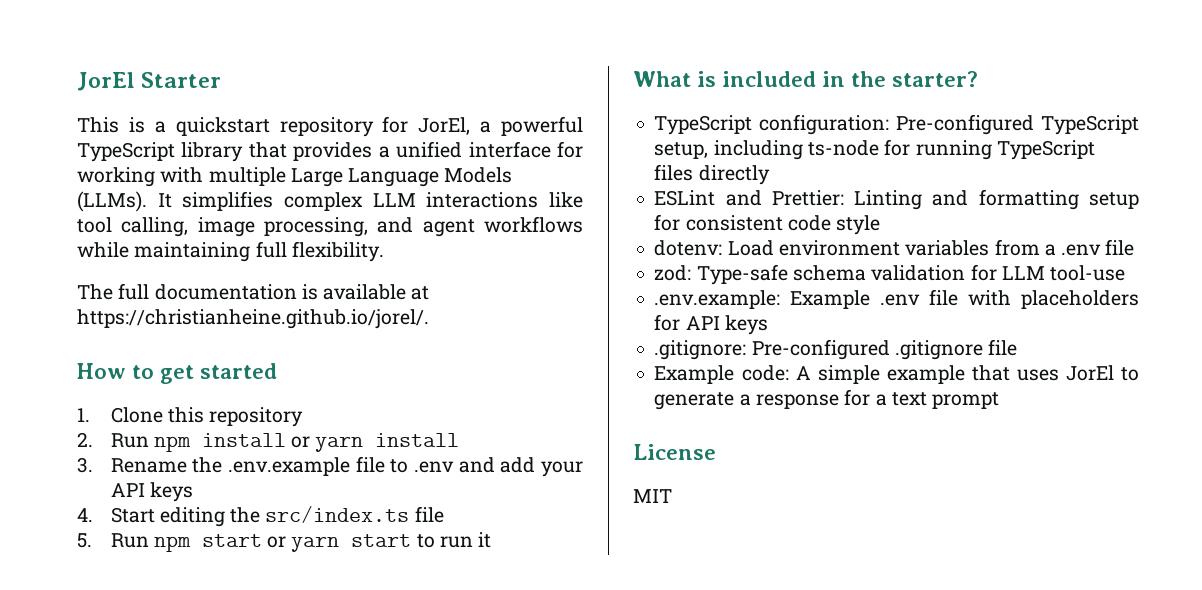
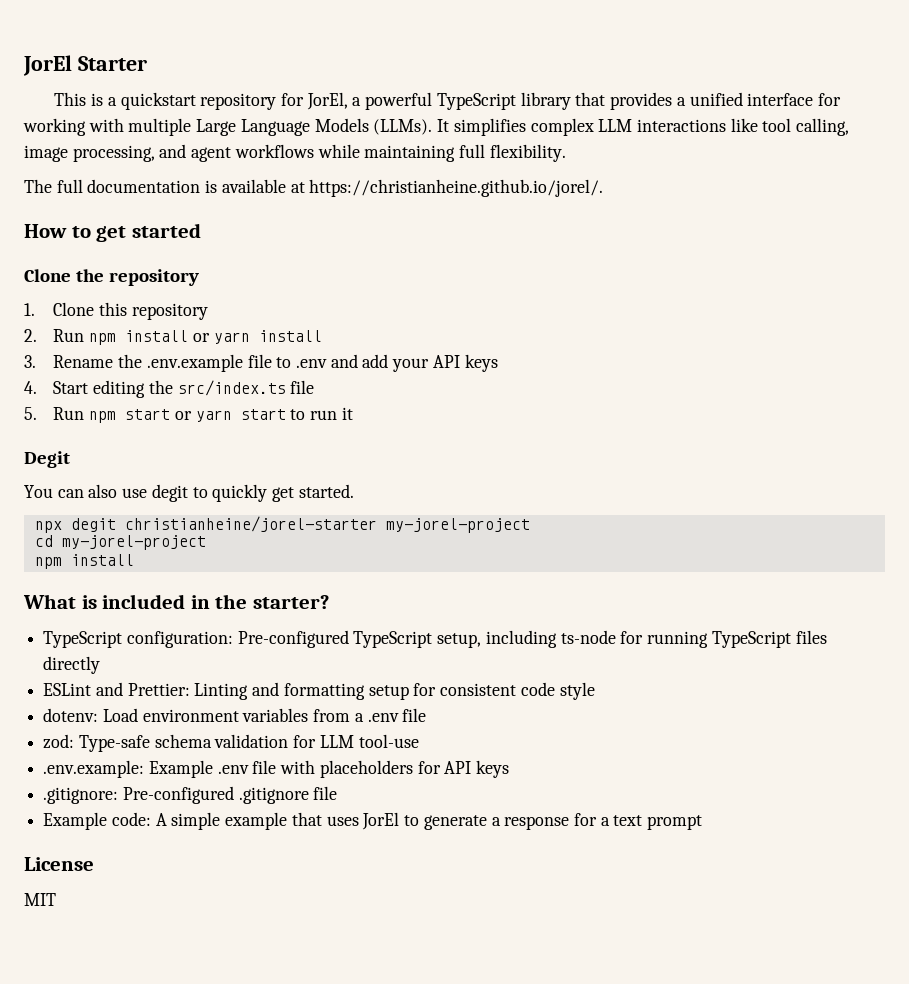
(278, 371) none -> [24,269,200,286] // Clone the repository
(492, 540) none -> [24,451,70,468] [24,484,354,502] [34,516,530,533] [34,535,206,550] [34,554,134,569] // Degit // You can also use degit to quickly get started. // npx degit christianheine/jorel-starter my-jorel-project // cd my-jorel-project // npm install

